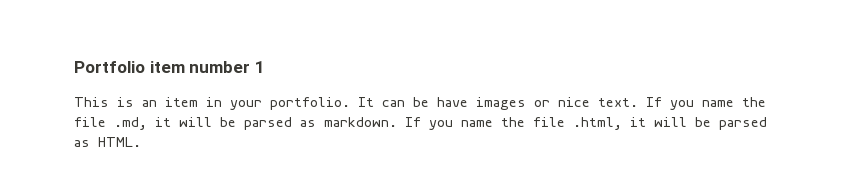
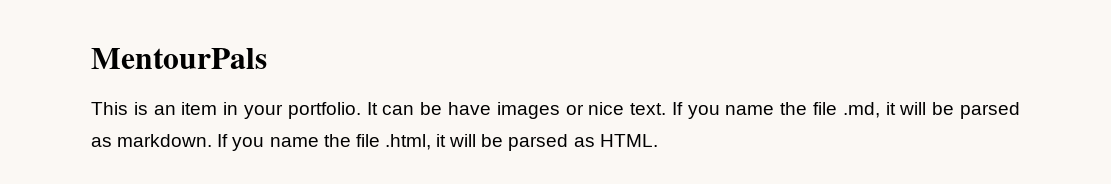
[74,61,265,73] Portfolio item number 1 -> [91,48,267,69] MentourPals

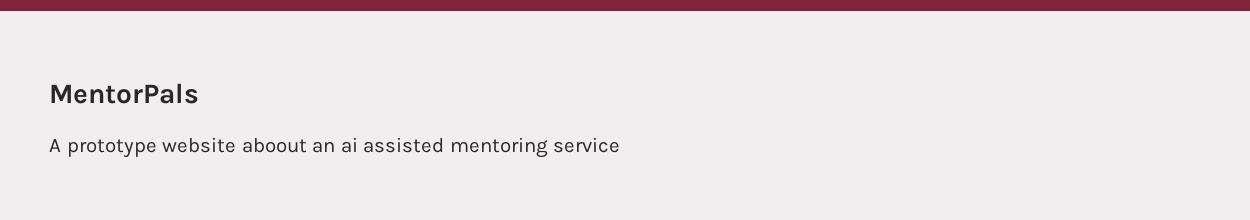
[91,48,267,69] [91,102,1020,119] [91,134,658,151] MentourPals // This is an item in your portfolio. It can be have images or nice text. If you name the file .md, it will be parsed as markdown. If you name the file .html, it will be parsed as HTML. -> [49,83,199,104] [49,137,621,158] MentorPals // A prototype website aboout an ai assisted mentoring service

